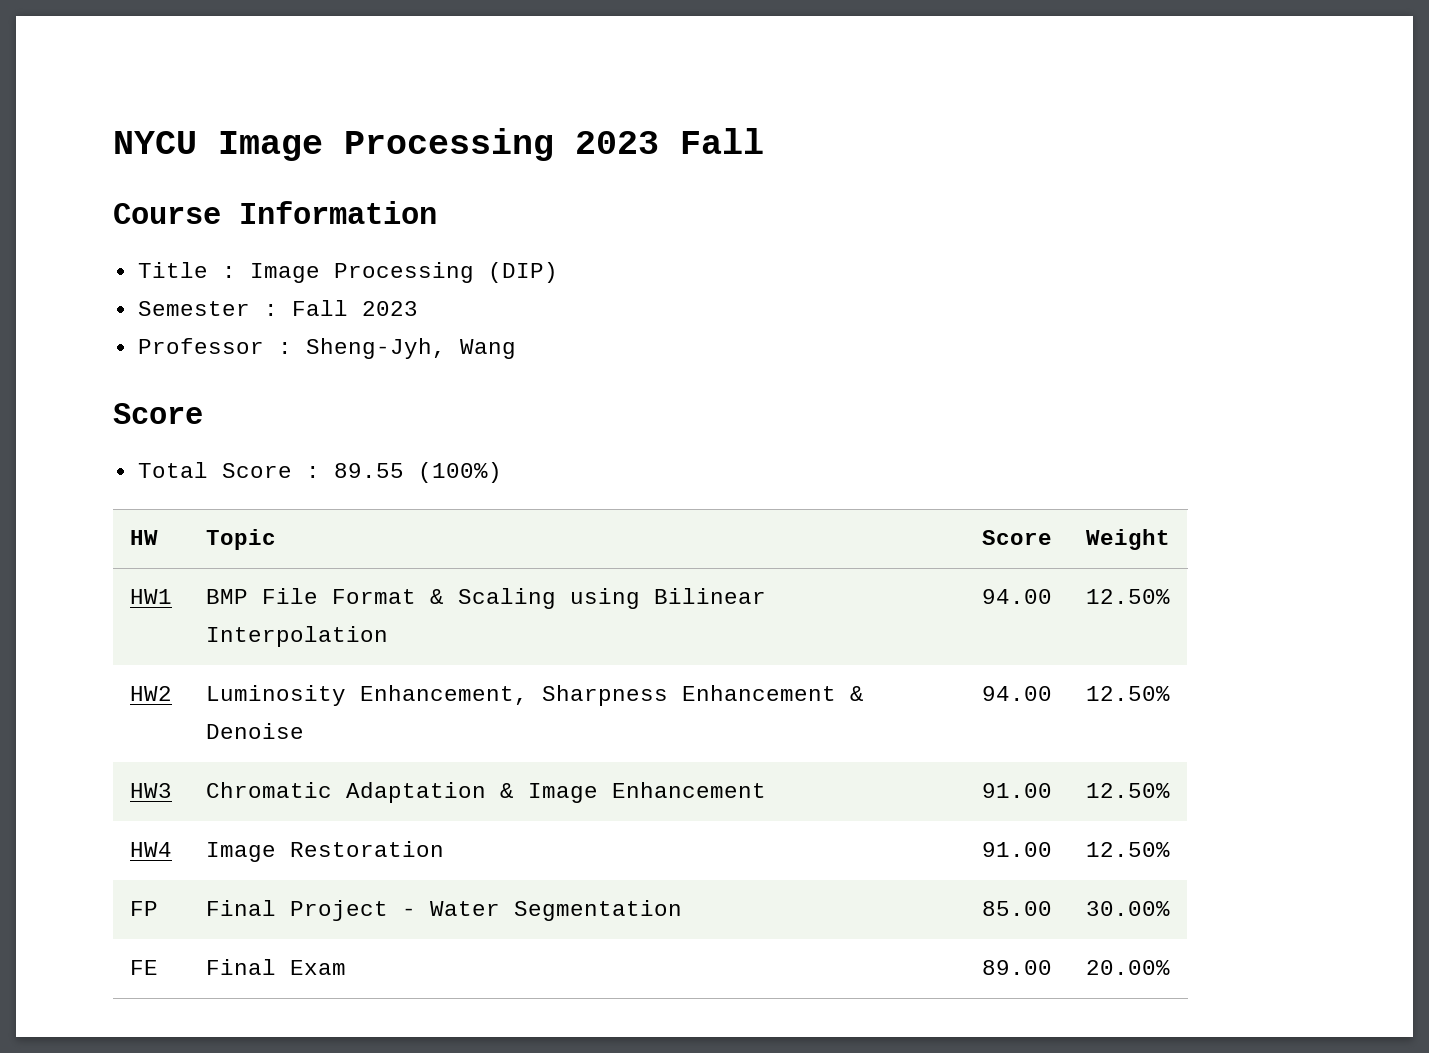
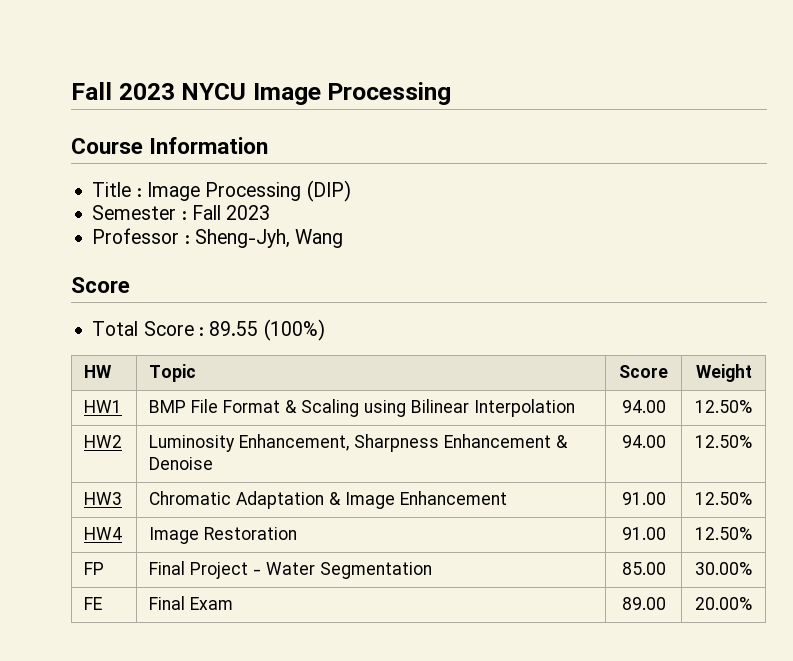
(113, 142) none -> [71,82,175,100] Fall 2023
[575,128,764,154] 2023 Fall -> (452, 93) none

